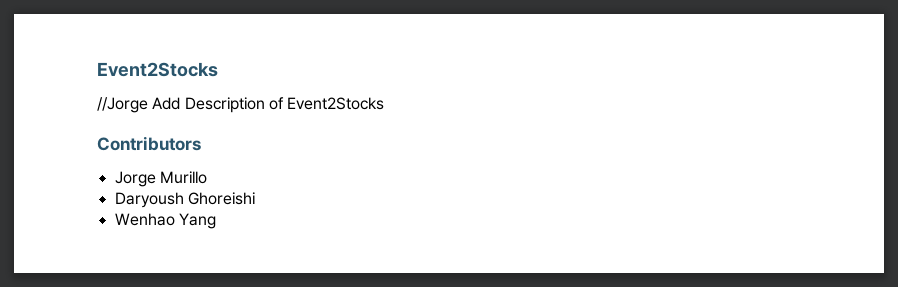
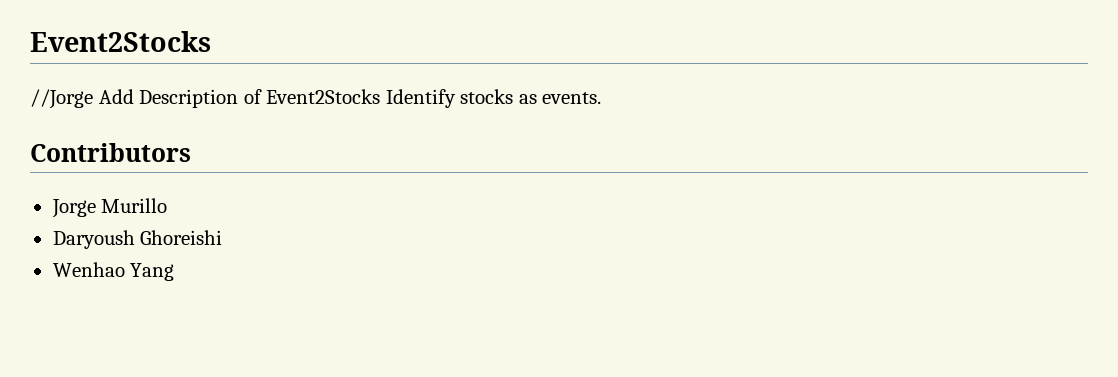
(385, 103) none -> [385,89,602,108] Identify stocks as events.

